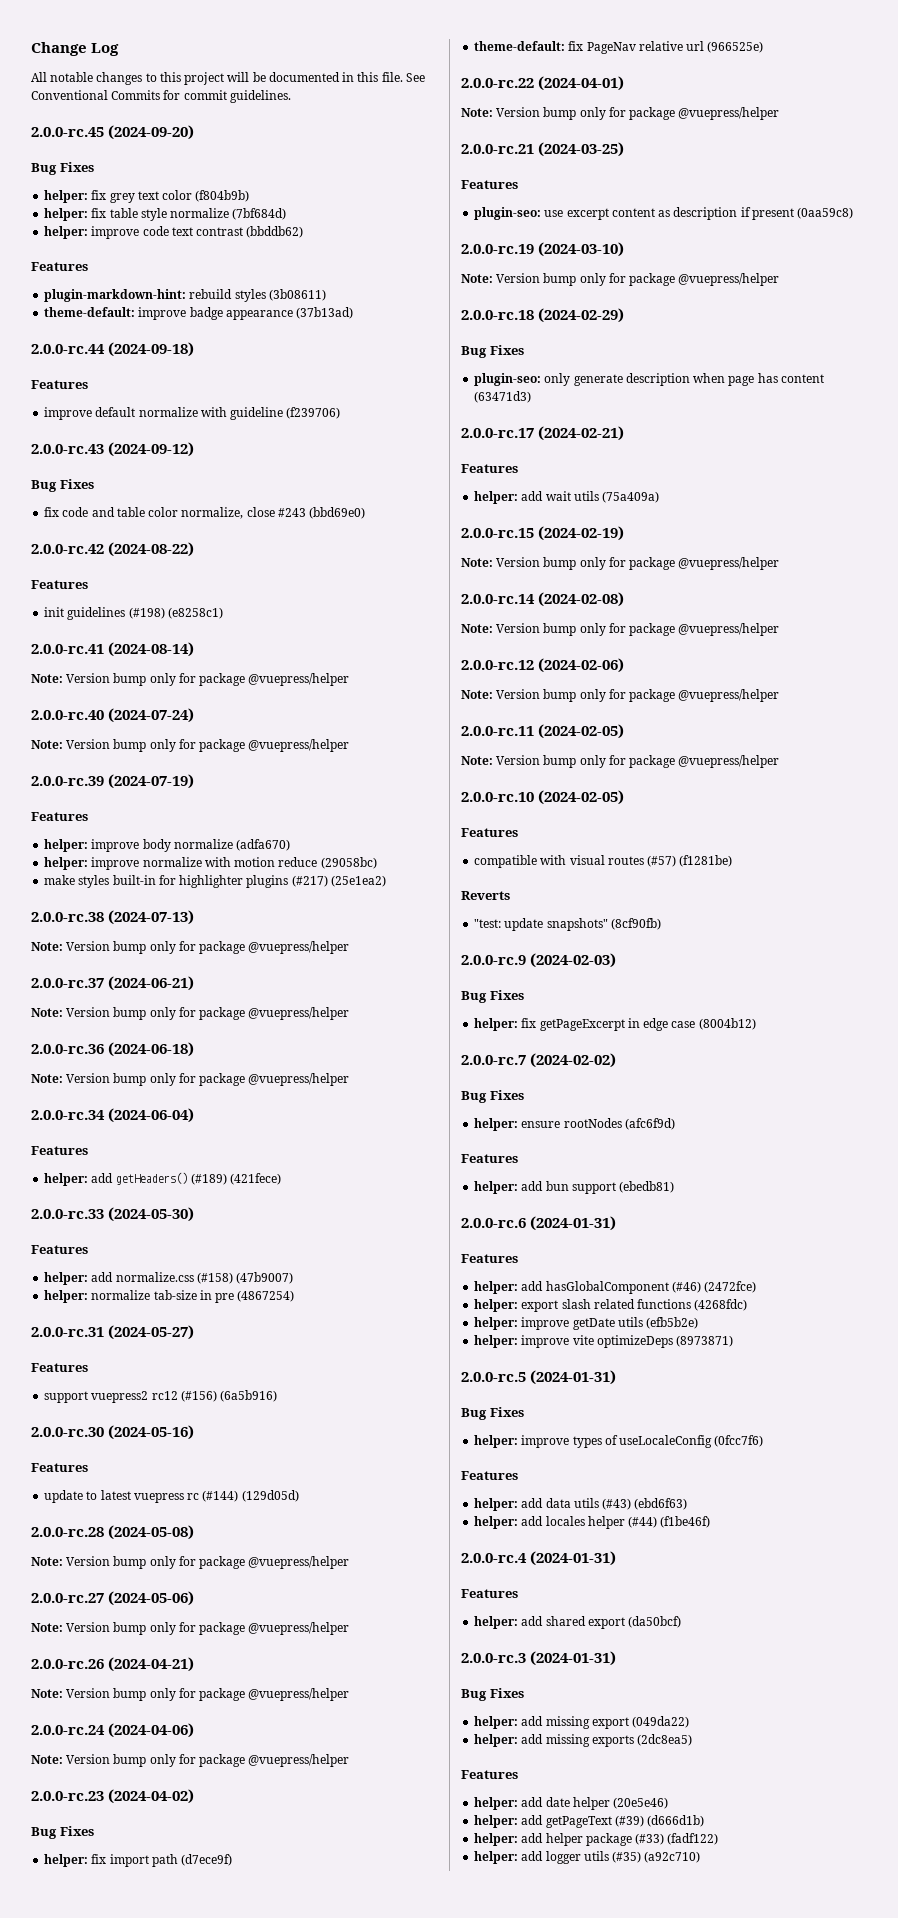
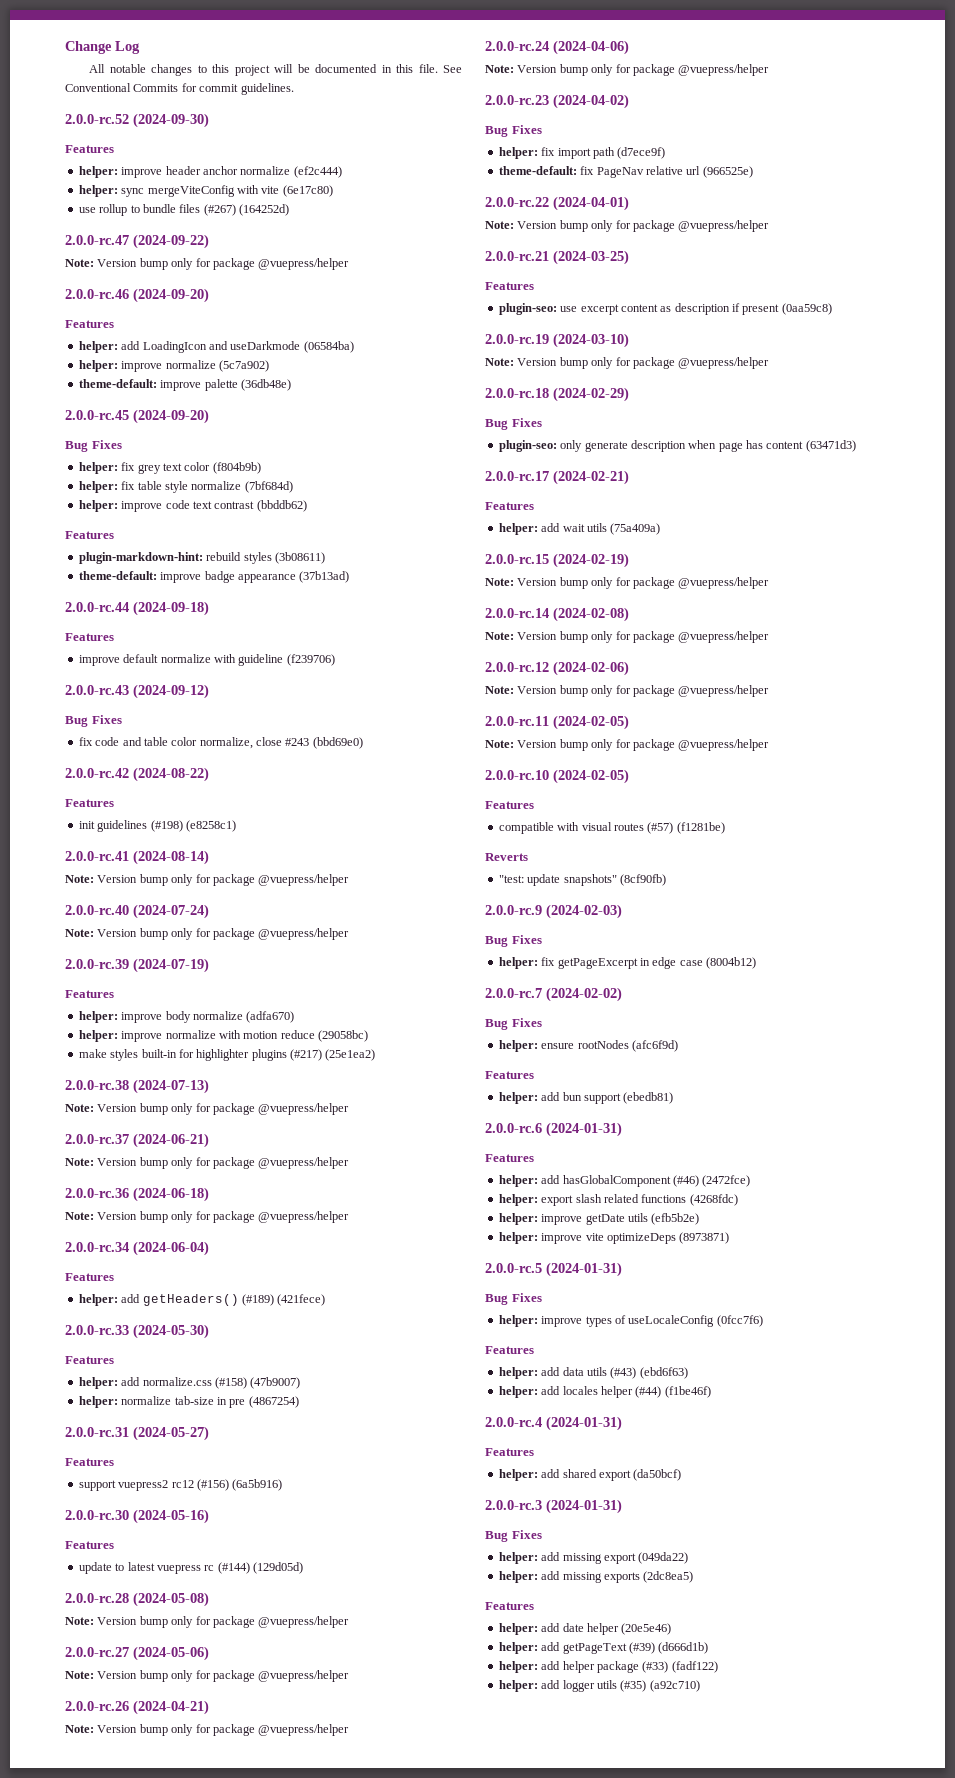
(291, 96) none -> [65,113,209,128] [65,145,114,153] [78,166,342,178] [78,185,333,197] [78,204,289,216] [65,234,209,249] [65,258,350,270] [65,288,209,303] [65,320,114,328] [78,341,354,353] [78,360,269,372] [78,379,291,391] // 2.0.0-rc.52 (2024-09-30) // Features // helper: improve header anchor normalize (ef2c444) // helper: sync mergeViteConfig with vite (6e17c80) // use rollup to bundle files (#267) (164252d) // 2.0.0-rc.47 (2024-09-22) // Note: Version bump only for package @vuepress/helper // 2.0.0-rc.46 (2024-09-20) // Features // helper: add LoadingIcon and useDarkmode (06584ba) // helper: improve normalize (5c7a902) // theme-default: improve palette (36db48e)

